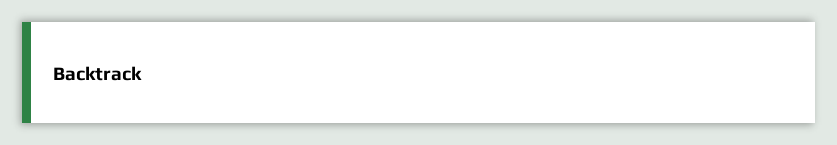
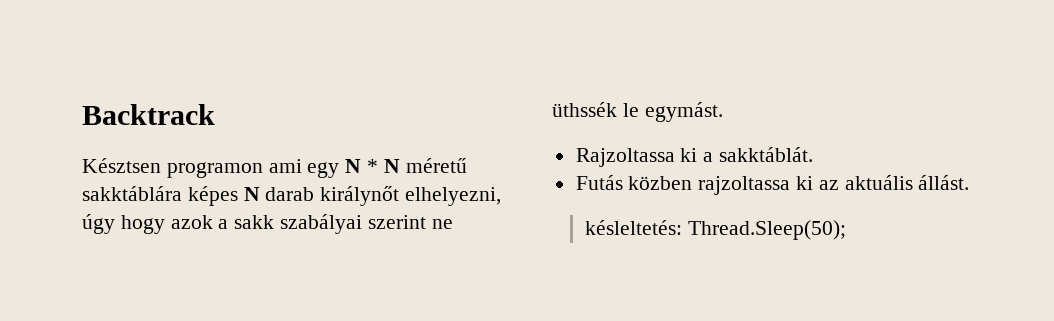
(142, 73) none -> [82,158,467,178] [82,186,502,206] [82,214,453,234] [552,102,723,122] [575,147,814,167] [575,175,970,195] [585,220,846,240] // Késztsen programon ami egy N * N méretű sakktáblára képes N darab királynőt elhelyezni, úgy hogy azok a sakk szabályai szerint ne üthssék le egymást. // Rajzoltassa ki a sakktáblát. // Futás közben rajzoltassa ki az aktuális állást. // késleltetés: Thread.Sleep(50);

